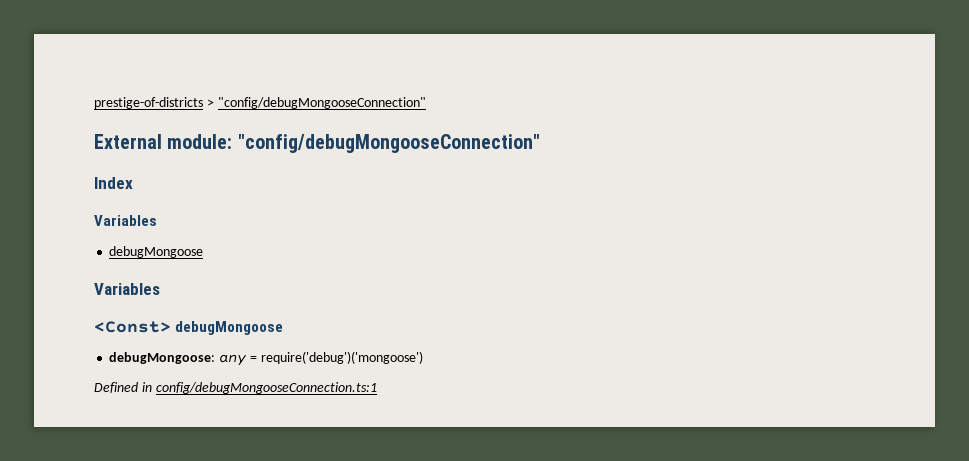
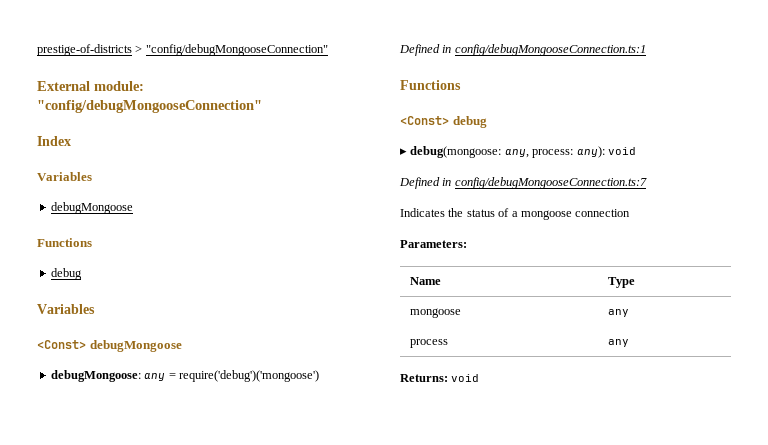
(204, 252) none -> [37,238,92,247] [50,268,82,280] // Functions // debug
(377, 388) none -> [400,80,461,90] [400,116,487,128] [400,146,636,158] [399,177,647,189] [400,208,631,220] [400,240,467,248] [409,277,441,285] [607,277,635,288] [409,308,461,318] [607,309,629,317] [409,339,448,348] [607,339,629,347] [400,374,480,382] // Functions // <Const> debug // ▸ debug(mongoose: any, process: any): void // Defined in config/debugMongooseConnection.ts:7 // Indicates the status of a mongoose connection // Parameters: // Name | Type // mongoose | any // process | any // Returns: void

